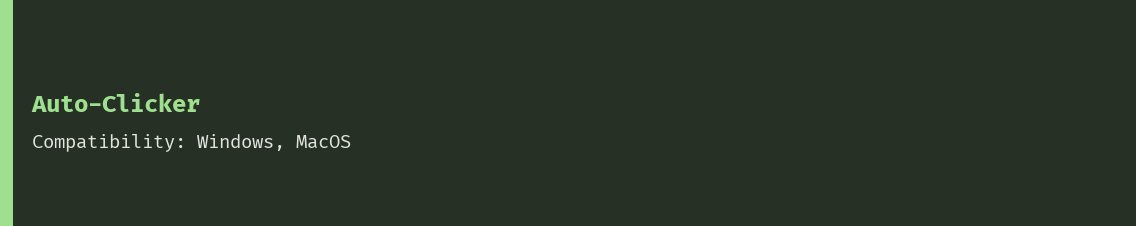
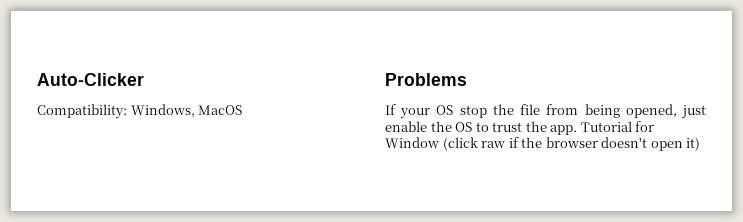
(351, 142) none -> [385,73,467,86] [385,104,706,119] [385,121,655,135] [385,137,701,151] // Problems // If your OS stop the file from being opened, just enable the OS to trust the app. Tutorial for Window (click raw if the browser doesn't open it)

